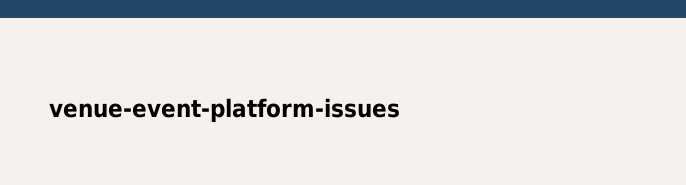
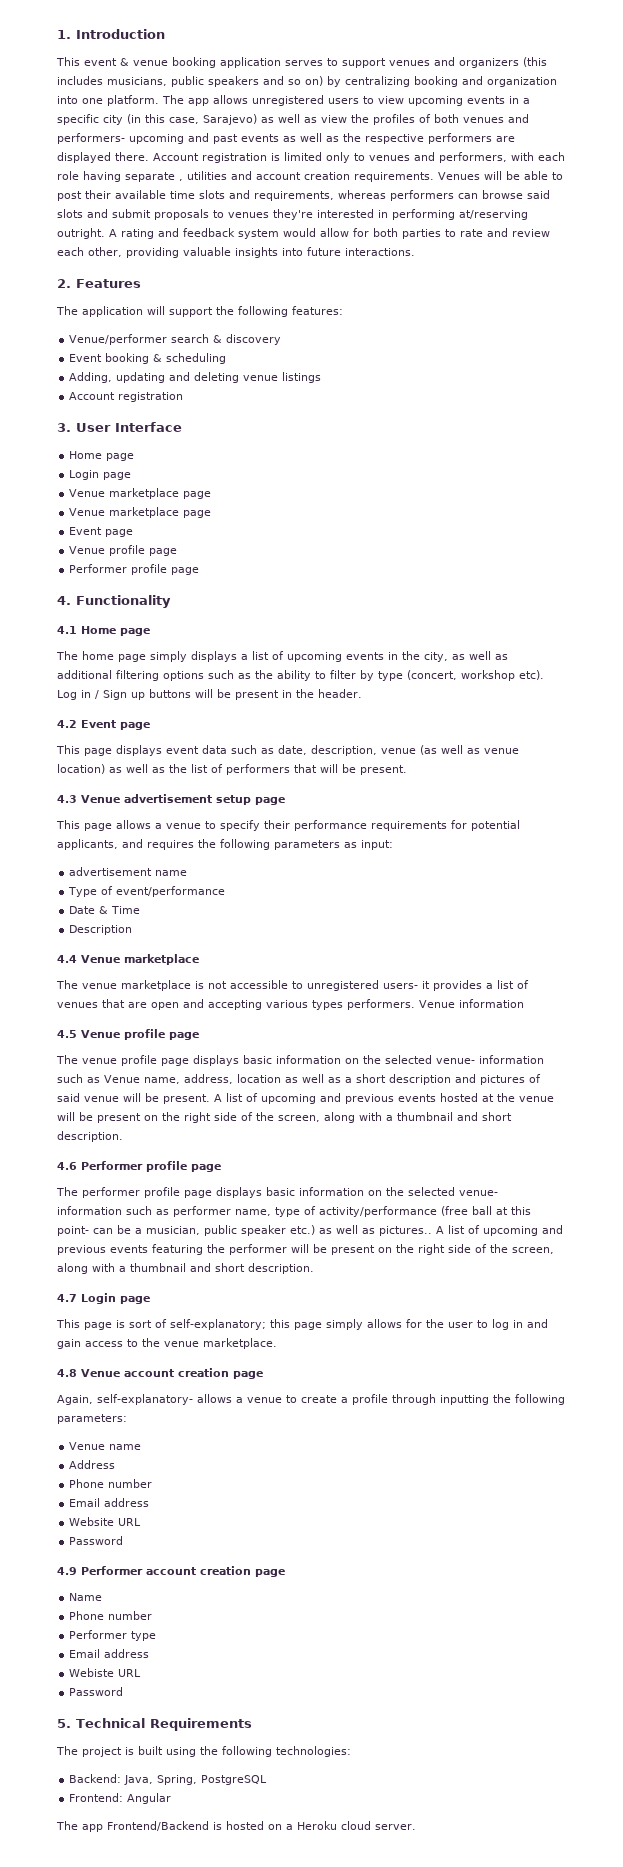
[49,98,400,122] venue-event-platform-issues -> [57,29,165,39] [56,57,547,68] [57,76,557,87] [57,95,530,106] [57,114,529,125] [57,133,515,144] [57,152,565,163] [57,171,563,182] [57,190,550,201] [57,209,528,220] [57,228,550,239] [57,247,415,258] [57,279,141,288] [56,306,343,317] [69,334,282,345] [69,353,227,364] [69,372,322,383] [69,392,184,402] [57,422,182,432] [69,451,135,461] [69,470,132,480] [69,488,212,499] [69,507,212,518] [69,527,134,537] [69,545,178,556] [69,564,200,575] [57,595,171,608] [57,626,150,636] [56,651,508,662] [57,670,544,681] [57,689,362,700] [57,720,150,730] [56,745,519,756] [57,764,407,775] [57,794,285,805] [56,820,520,831] [57,839,393,850] [69,867,188,876] [68,886,226,897] [69,906,141,914] [69,925,133,935] [57,954,199,965] [56,980,529,991] [57,999,524,1010] [57,1029,199,1040] [56,1055,544,1066] [57,1074,541,1085] [57,1093,554,1104] [57,1112,512,1123] [57,1131,123,1142] [57,1161,221,1172] [56,1187,498,1198] [57,1206,531,1217] [57,1225,563,1236] [57,1244,554,1255] [57,1263,314,1274] [57,1293,150,1304] [56,1319,548,1330] [57,1338,277,1349] [57,1368,263,1379] [57,1394,565,1405] [57,1414,127,1424] [69,1442,142,1450] [69,1460,116,1469] [69,1479,153,1488] [69,1498,150,1507] [69,1517,142,1526] [69,1536,124,1545] [57,1566,285,1577] [69,1593,103,1601] [69,1611,153,1620] [69,1630,157,1641] [69,1649,150,1658] [69,1668,142,1677] [69,1687,124,1696] [57,1718,252,1731] [56,1746,351,1757] [69,1774,268,1785] [69,1793,172,1804] [56,1821,416,1832] 1. Introduction // This event & venue booking application serves to support venues and organizers (this includes musicians, public speakers and so on) by centralizing booking and organization into one platform. The app allows unregistered users to view upcoming events in a specific city (in this case, Sarajevo) as well as view the profiles of both venues and performers- upcoming and past events as well as the respective performers are displayed there. Account registration is limited only to venues and performers, with each role having separate , utilities and account creation requirements. Venues will be able to post their available time slots and requirements, whereas performers can browse said slots and submit proposals to venues they're interested in performing at/reserving outright. A rating and feedback system would allow for both parties to rate and review each other, providing valuable insights into future interactions. // 2. Features // The application will support the following features: // Venue/performer search & discovery // Event booking & scheduling // Adding, updating and deleting venue listings // Account registration // 3. User Interface // Home page // Login page // Venue marketplace page // Venue marketplace page // Event page // Venue profile page // Performer profile page // 4. Functionality // 4.1 Home page // The home page simply displays a list of upcoming events in the city, as well as additional filtering options such as the ability to filter by type (concert, workshop etc). Log in / Sign up buttons will be present in the header. // 4.2 Event page // This page displays event data such as date, description, venue (as well as venue location) as well as the list of performers that will be present. // 4.3 Venue advertisement setup page // This page allows a venue to specify their performance requirements for potential applicants, and requires the following parameters as input: // advertisement name // Type of event/performance // Date & Time // Description // 4.4 Venue marketplace // The venue marketplace is not accessible to unregistered users- it provides a list of venues that are open and accepting various types performers. Venue information // 4.5 Venue profile page // The venue profile page displays basic information on the selected venue- information such as Venue name, address, location as well as a short description and pictures of said venue will be present. A list of upcoming and previous events hosted at the venue will be present on the right side of the screen, along with a thumbnail and short description. // 4.6 Performer profile page // The performer profile page displays basic information on the selected venue- information such as performer name, type of activity/performance (free ball at this point- can be a musician, public speaker etc.) as well as pictures.. A list of upcoming and previous events featuring the performer will be present on the right side of the screen, along with a thumbnail and short description. // 4.7 Login page // This page is sort of self-explanatory; this page simply allows for the user to log in and gain access to the venue marketplace. // 4.8 Venue account creation page // Again, self-explanatory- allows a venue to create a profile through inputting the following parameters: // Venue name // Address // Phone number // Email address // Website URL // Password // 4.9 Performer account creation page // Name // Phone number // Performer type // Email address // Webiste URL // Password // 5. Technical Requirements // The project is built using the following technologies: // Backend: Java, Spring, PostgreSQL // Frontend: Angular // The app Frontend/Backend is hosted on a Heroku cloud server.

